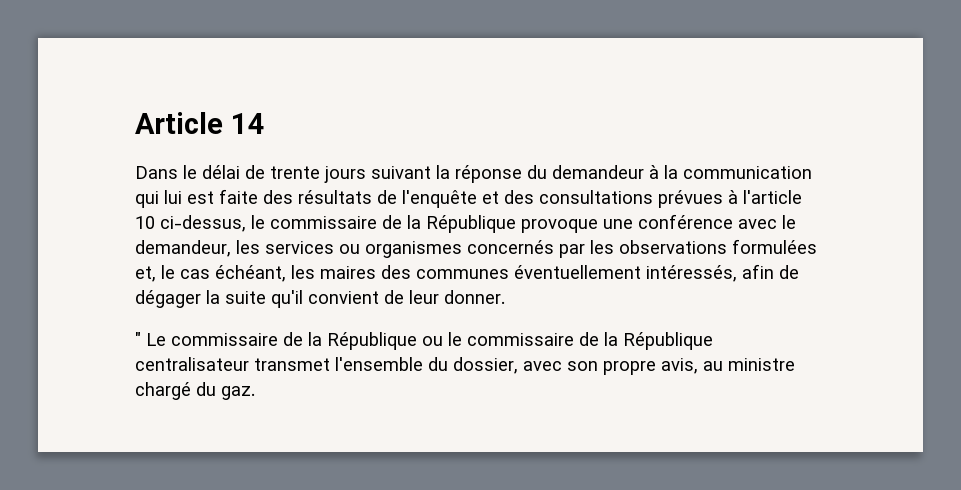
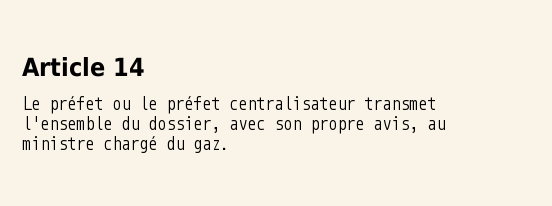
[135,165,812,183] [135,189,802,208] [135,214,796,233] [135,239,817,258] [135,264,799,282] [135,290,505,308] [135,332,713,350] Dans le délai de trente jours suivant la réponse du demandeur à la communication qui lui est faite des résultats de l'enquête et des consultations prévues à l'article 10 ci-dessus, le commissaire de la République provoque une conférence avec le demandeur, les services ou organismes concernés par les observations formulées et, le cas échéant, les maires des communes éventuellement intéressés, afin de dégager la suite qu'il convient de leur donner. // " Le commissaire de la République ou le commissaire de la République -> [22,96,220,114] Le préfet ou le préfet

